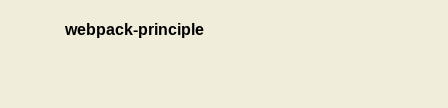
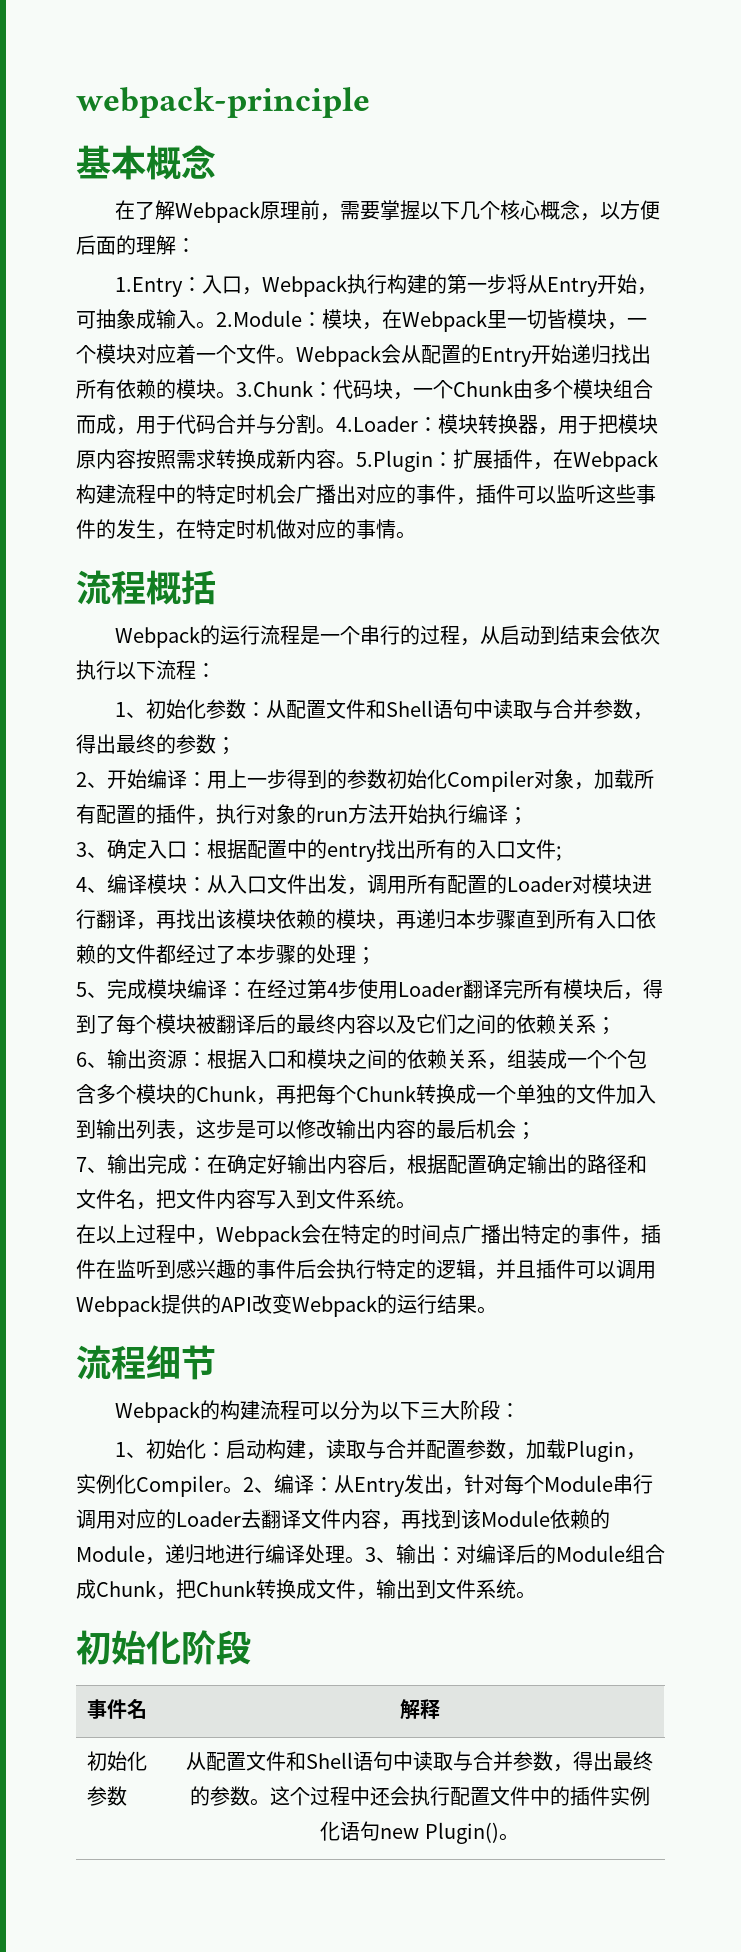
(204, 30) none -> [76,145,216,180] [114,200,660,223] [76,235,196,255] [114,274,657,297] [76,309,647,332] [76,344,651,367] [76,379,653,400] [76,414,658,435] [76,449,658,472] [76,484,656,505] [76,519,416,540] [76,570,216,605] [114,625,660,648] [76,660,216,680] [114,699,653,720] [76,734,236,755] [76,769,654,792] [76,804,528,825] [76,839,562,862] [76,874,652,895] [76,909,656,930] [76,944,376,965] [76,979,663,1000] [76,1014,616,1035] [76,1049,647,1070] [76,1084,656,1105] [76,1119,536,1140] [76,1154,647,1175] [76,1189,416,1210] [76,1224,661,1247] [76,1259,656,1280] [76,1294,497,1317] [76,1345,216,1380] [114,1400,520,1423] [114,1439,646,1462] [76,1474,653,1497] [76,1509,610,1530] [76,1544,665,1565] [76,1579,536,1600] [76,1630,251,1665] [86,1699,147,1719] [399,1699,440,1720] [86,1751,147,1771] [86,1786,127,1806] [186,1751,653,1772] [189,1786,650,1806] [320,1821,519,1844] // 基本概念 // 在了解Webpack原理前，需要掌握以下几个核心概念，以方便后面的理解： // 1.Entry：入口，Webpack执行构建的第一步将从Entry开始，可抽象成输入。2.Module：模块，在Webpack里一切皆模块，一个模块对应着一个文件。Webpack会从配置的Entry开始递归找出所有依赖的模块。3.Chunk：代码块，一个Chunk由多个模块组合而成，用于代码合并与分割。4.Loader：模块转换器，用于把模块原内容按照需求转换成新内容。5.Plugin：扩展插件，在Webpack构建流程中的特定时机会广播出对应的事件，插件可以监听这些事件的发生，在特定时机做对应的事情。 // 流程概括 // Webpack的运行流程是一个串行的过程，从启动到结束会依次执行以下流程： // 1、初始化参数：从配置文件和Shell语句中读取与合并参数，得出最终的参数； // 2、开始编译：用上一步得到的参数初始化Compiler对象，加载所有配置的插件，执行对象的run方法开始执行编译； // 3、确定入口：根据配置中的entry找出所有的入口文件; // 4、编译模块：从入口文件出发，调用所有配置的Loader对模块进行翻译，再找出该模块依赖的模块，再递归本步骤直到所有入口依赖的文件都经过了本步骤的处理； // 5、完成模块编译：在经过第4步使用Loader翻译完所有模块后，得到了每个模块被翻译后的最终内容以及它们之间的依赖关系； // 6、输出资源：根据入口和模块之间的依赖关系，组装成一个个包含多个模块的Chunk，再把每个Chunk转换成一个单独的文件加入到输出列表，这步是可以修改输出内容的最后机会； // 7、输出完成：在确定好输出内容后，根据配置确定输出的路径和文件名，把文件内容写入到文件系统。 // 在以上过程中，Webpack会在特定的时间点广播出特定的事件，插件在监听到感兴趣的事件后会执行特定的逻辑，并且插件可以调用Webpack提供的API改变Webpack的运行结果。 // 流程细节 // Webpack的构建流程可以分为以下三大阶段： // 1、初始化：启动构建，读取与合并配置参数，加载Plugin，实例化Compiler。2、编译：从Entry发出，针对每个Module串行调用对应的Loader去翻译文件内容，再找到该Module依赖的Module，递归地进行编译处理。3、输出：对编译后的Module组合成Chunk，把Chunk转换成文件，输出到文件系统。 // 初始化阶段 // 事件名 | 解释 // 初始化参数 | 从配置文件和Shell语句中读取与合并参数，得出最终的参数。这个过程中还会执行配置文件中的插件实例化语句new Plugin()。

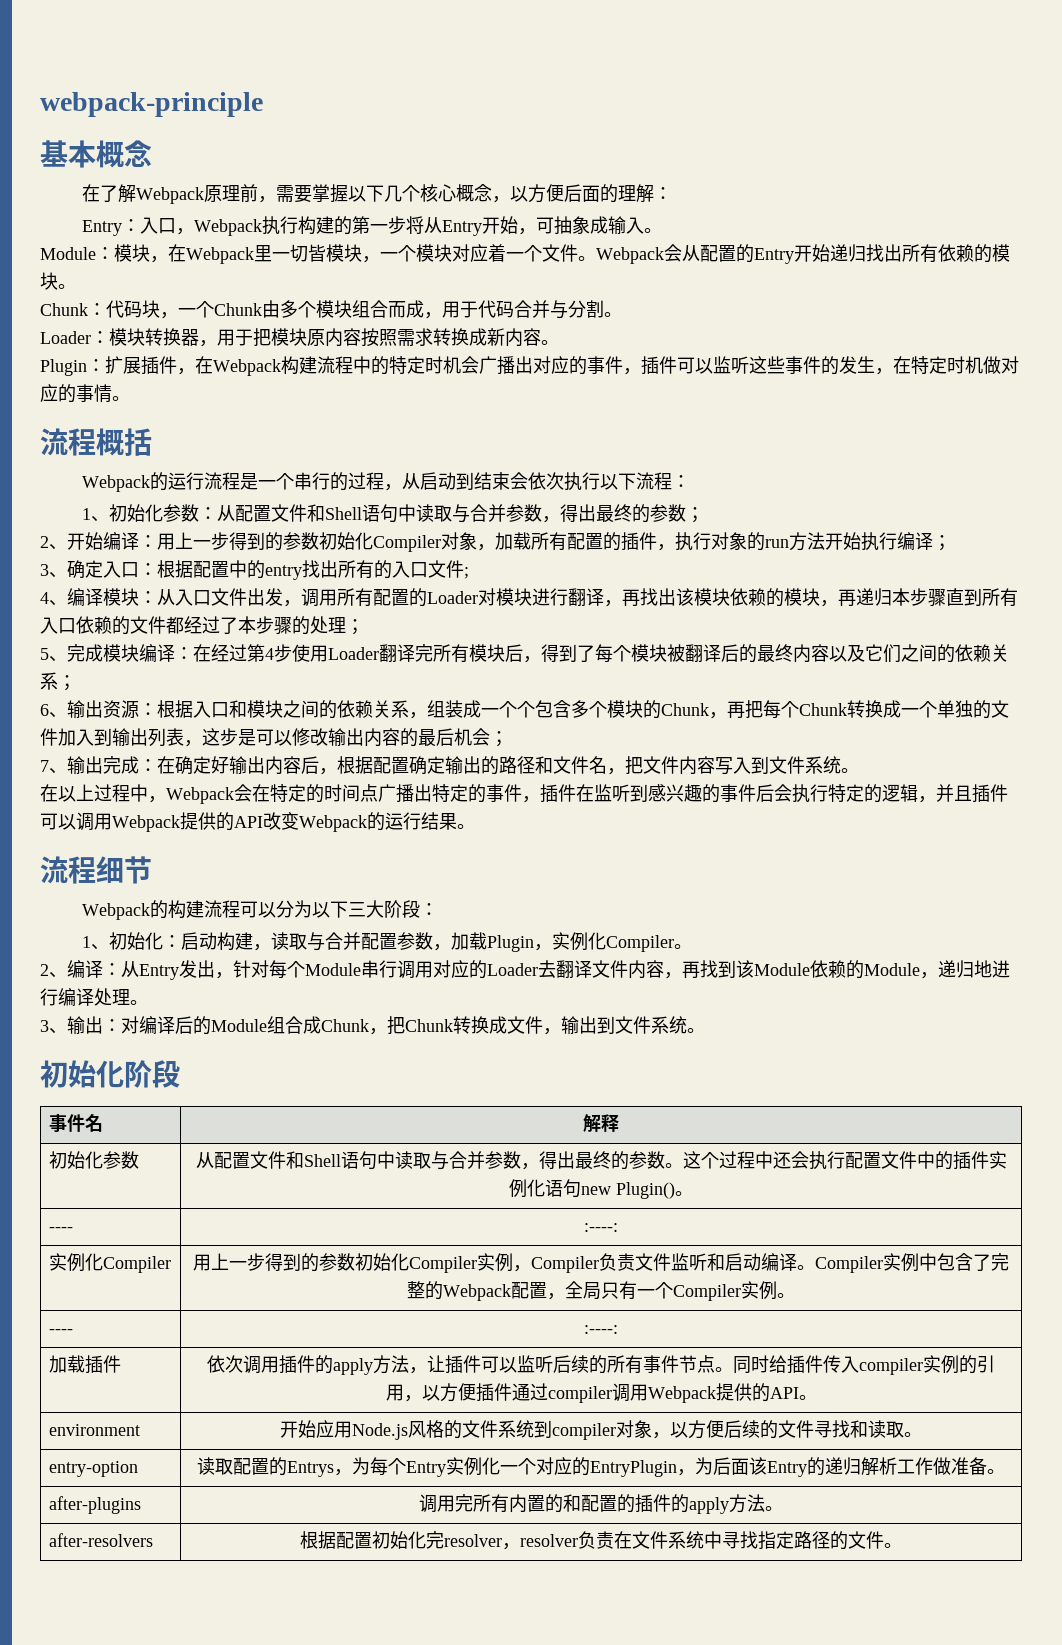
[114,277,183,297] 1.Entry -> [82,220,123,236] Entry
[216,310,302,327] 2.Module -> [40,247,96,260] // Module
[236,380,313,397] 3.Chunk -> [40,303,88,316] // Chunk
[336,416,418,432] 4.Loader -> [40,331,91,344] // Loader
[356,450,433,472] 5.Plugin -> [40,359,87,376] // Plugin
(243, 1490) none -> (693, 946) //
(365, 1560) none -> (148, 1002) //
(519, 1837) none -> [49,1227,74,1232] [583,1223,618,1232] [49,1253,172,1273] [193,1253,1009,1273] [407,1281,795,1301] [49,1329,74,1334] [583,1325,618,1334] [49,1355,122,1374] [207,1355,995,1375] [385,1383,817,1403] [49,1424,141,1436] [280,1420,922,1440] [49,1461,139,1477] [197,1457,1005,1477] [49,1496,142,1514] [419,1494,783,1514] [49,1533,154,1547] [300,1531,902,1550] // ---- | :----: // 实例化Compiler | 用上一步得到的参数初始化Compiler实例，Compiler负责文件监听和启动编译。Compiler实例中包含了完整的Webpack配置，全局只有一个Compiler实例。 // ---- | :----: // 加载插件 | 依次调用插件的apply方法，让插件可以监听后续的所有事件节点。同时给插件传入compiler实例的引用，以方便插件通过compiler调用Webpack提供的API。 // environment | 开始应用Node.js风格的文件系统到compiler对象，以方便后续的文件寻找和读取。 // entry-option | 读取配置的Entrys，为每个Entry实例化一个对应的EntryPlugin，为后面该Entry的递归解析工作做准备。 // after-plugins | 调用完所有内置的和配置的插件的apply方法。 // after-resolvers | 根据配置初始化完resolver，resolver负责在文件系统中寻找指定路径的文件。

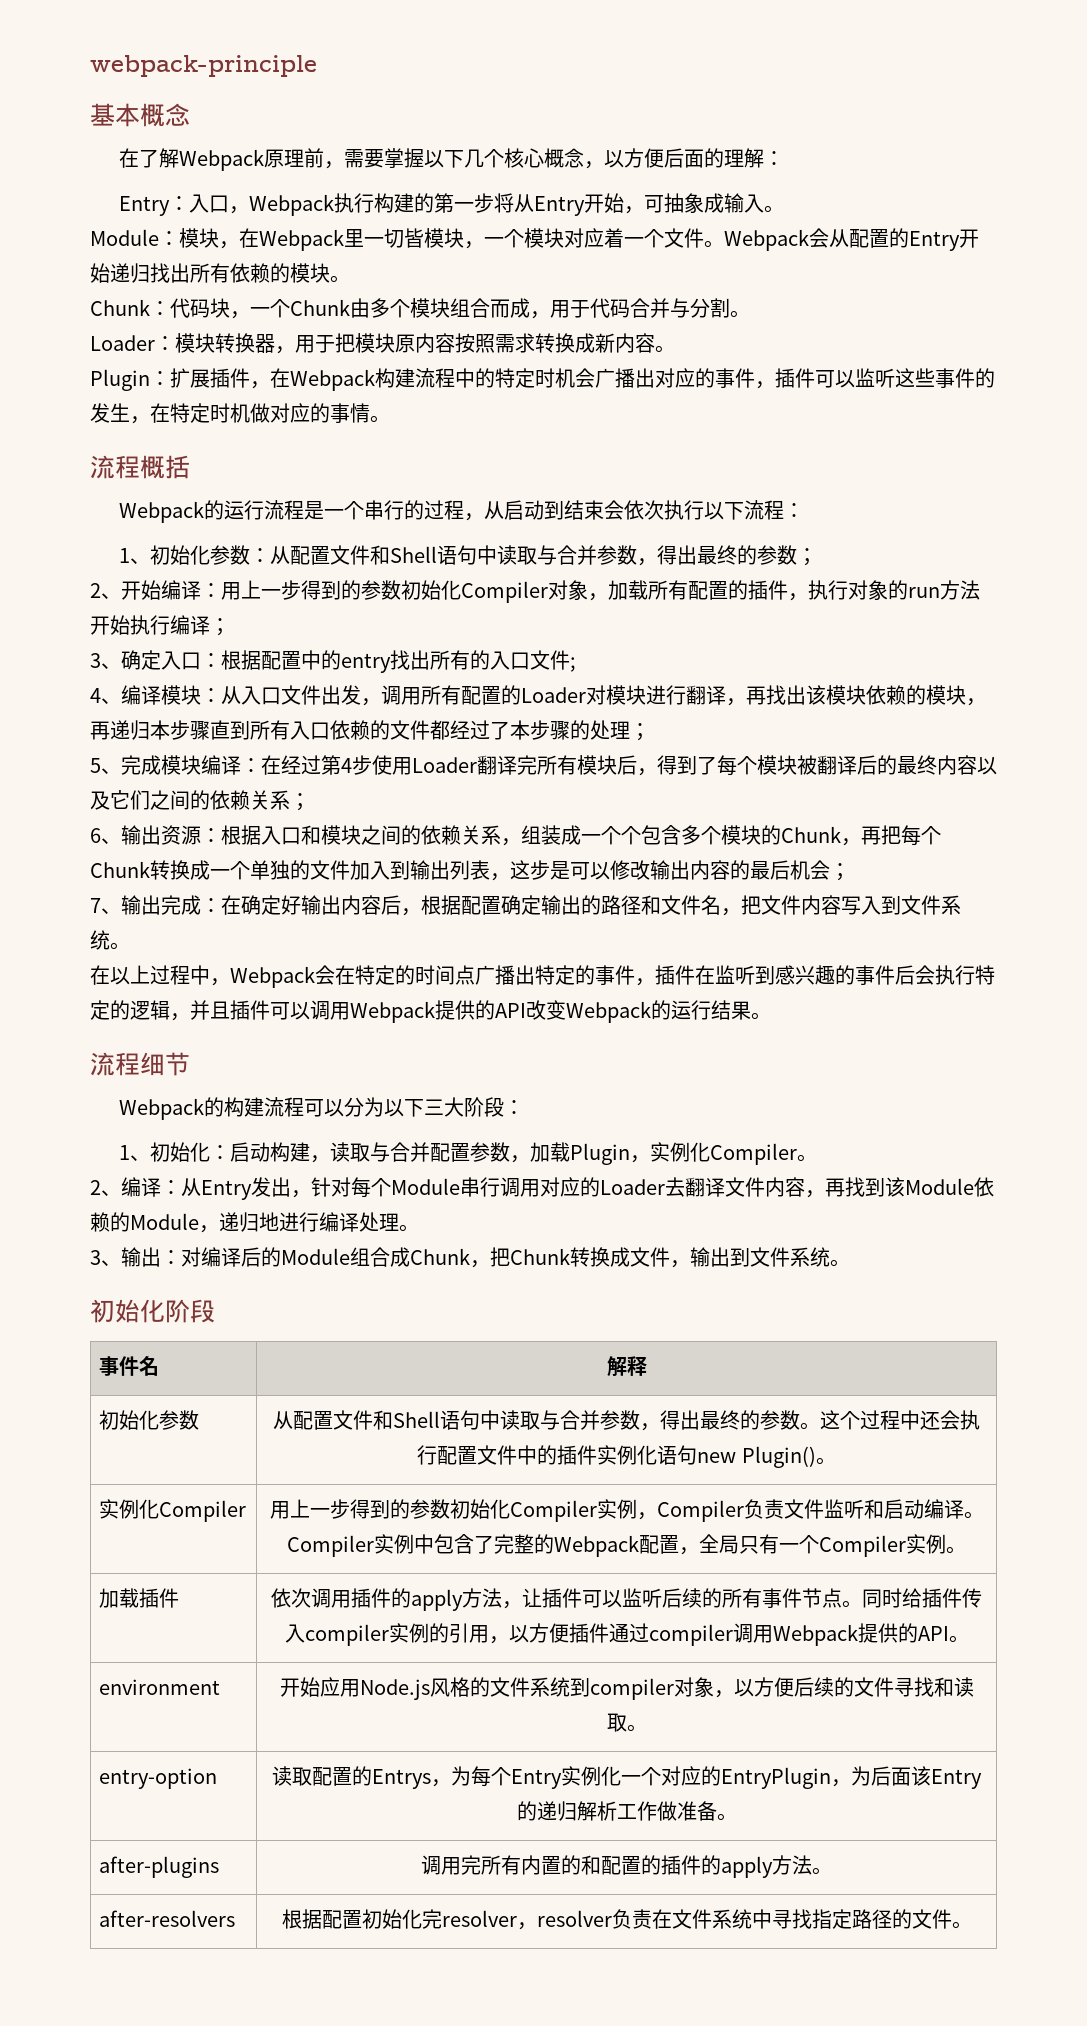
[49,1227,74,1232] [583,1223,618,1232] // ---- | :----: -> (836, 1461) none
[49,1329,74,1334] [583,1325,618,1334] // ---- | :----: -> (966, 1550) none

